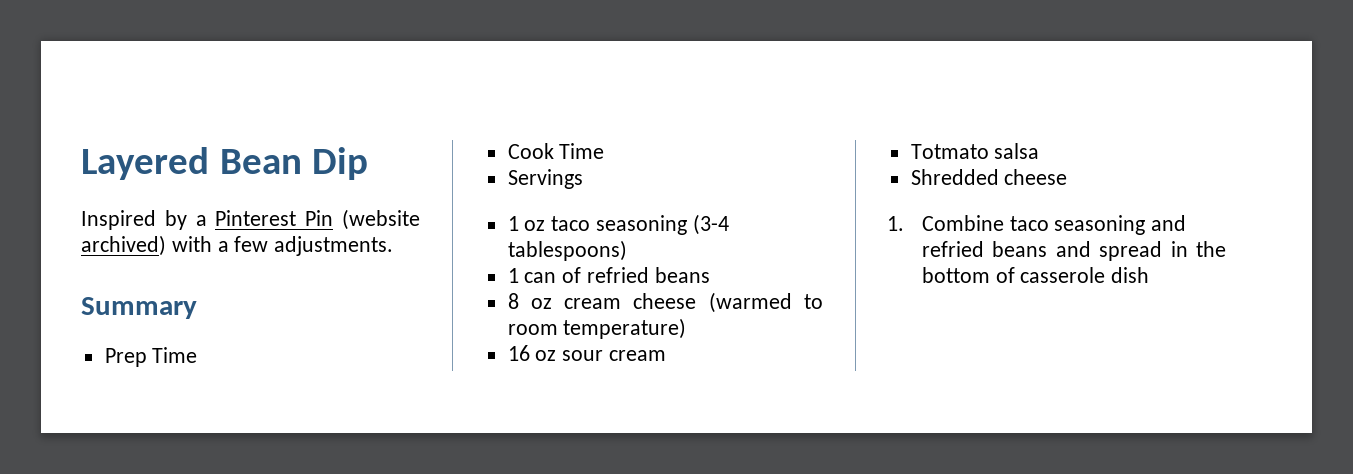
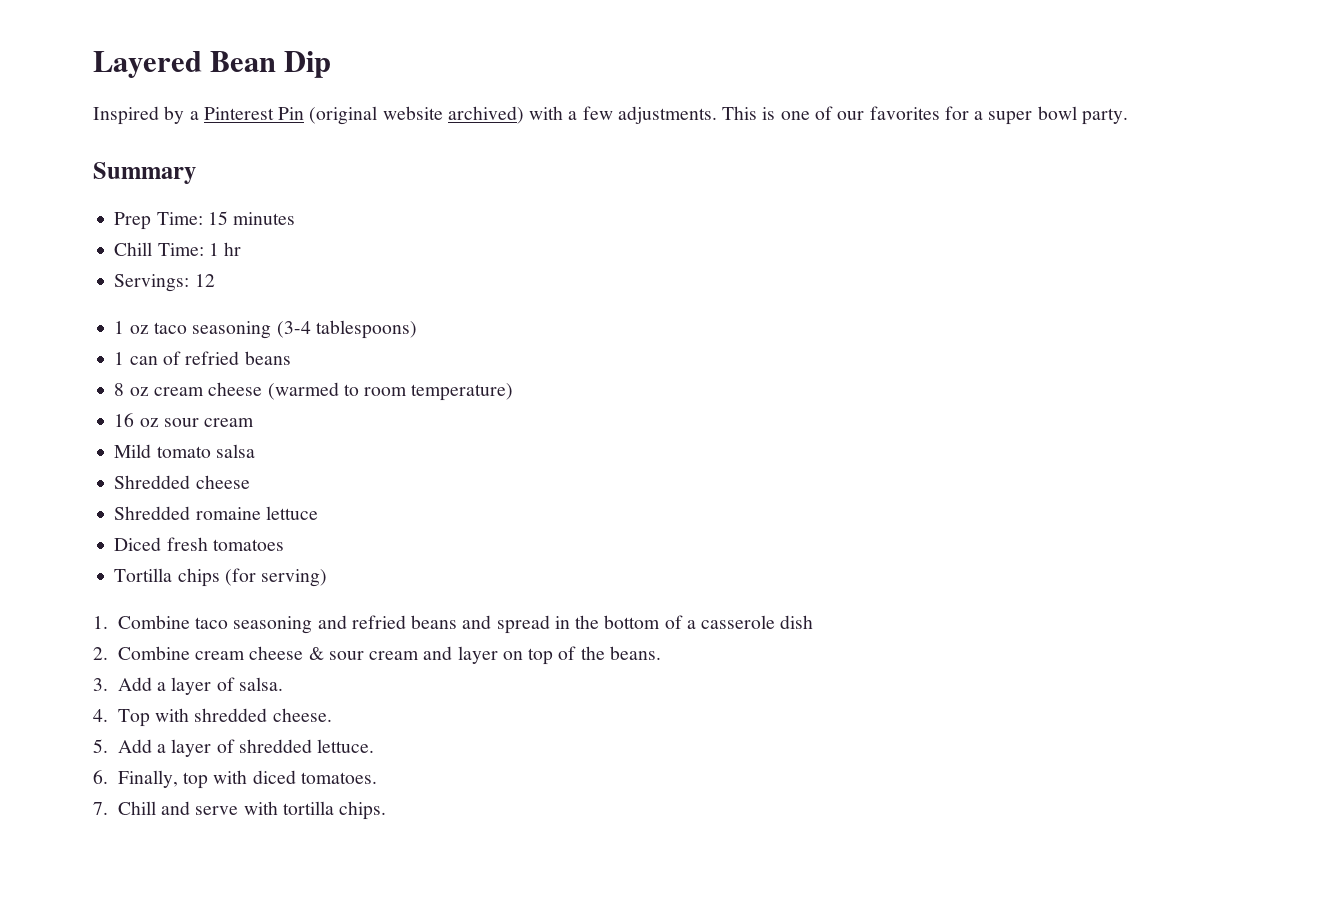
[341,209,420,230] (website -> [309,106,443,125] (original website
[81,297,197,319] [104,347,198,367] [507,143,605,159] [507,169,583,189] // Summary // Prep Time // Cook Time // Servings -> [722,106,1128,125] [93,162,196,184] [114,211,296,230] [114,242,242,256] [114,274,215,292] This is one of our favorites for a super bowl party. // Summary // Prep Time: 15 minutes // Chill Time: 1 hr // Servings: 12
[910,144,989,159] Totmato -> [114,444,211,458] Mild tomato
(1068, 177) none -> [114,506,318,520] [114,537,284,551] [114,568,328,587] // Shredded romaine lettuce // Diced fresh tomatoes // Tortilla chips (for serving)
(1015, 275) none -> [686,620,696,629] a
(1150, 275) none -> [93,646,661,665] [93,677,283,695] [93,708,332,727] [93,739,375,757] [93,770,377,789] [93,801,387,820] // 2. Combine cream cheese & sour cream and layer on top of the beans. // 3. Add a layer of salsa. // 4. Top with shredded cheese. // 5. Add a layer of shredded lettuce. // 6. Finally, top with diced tomatoes. // 7. Chill and serve with tortilla chips.

